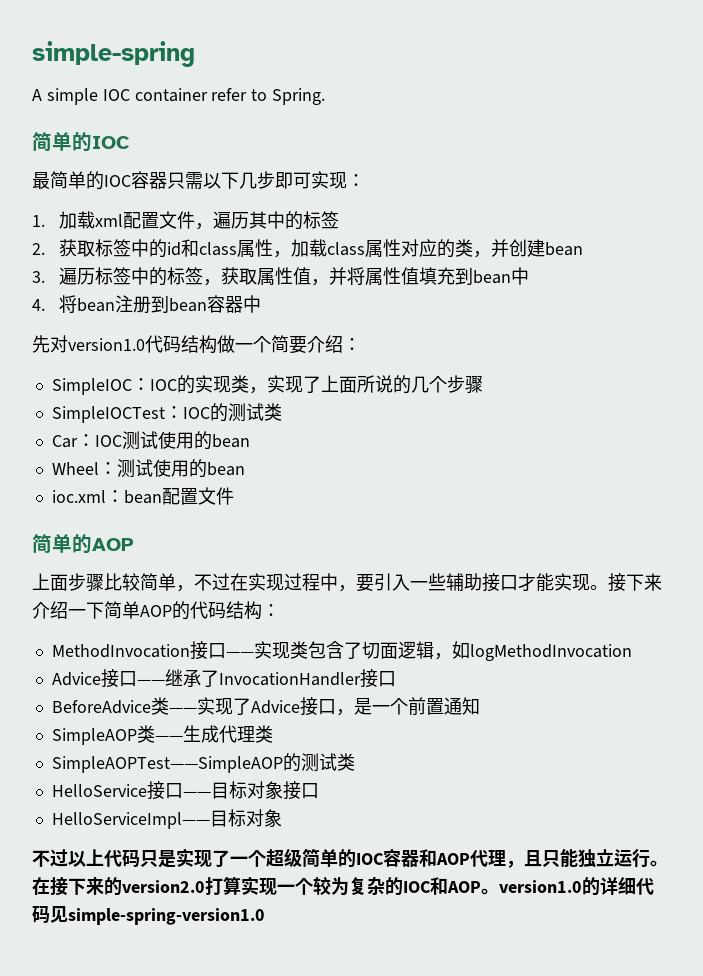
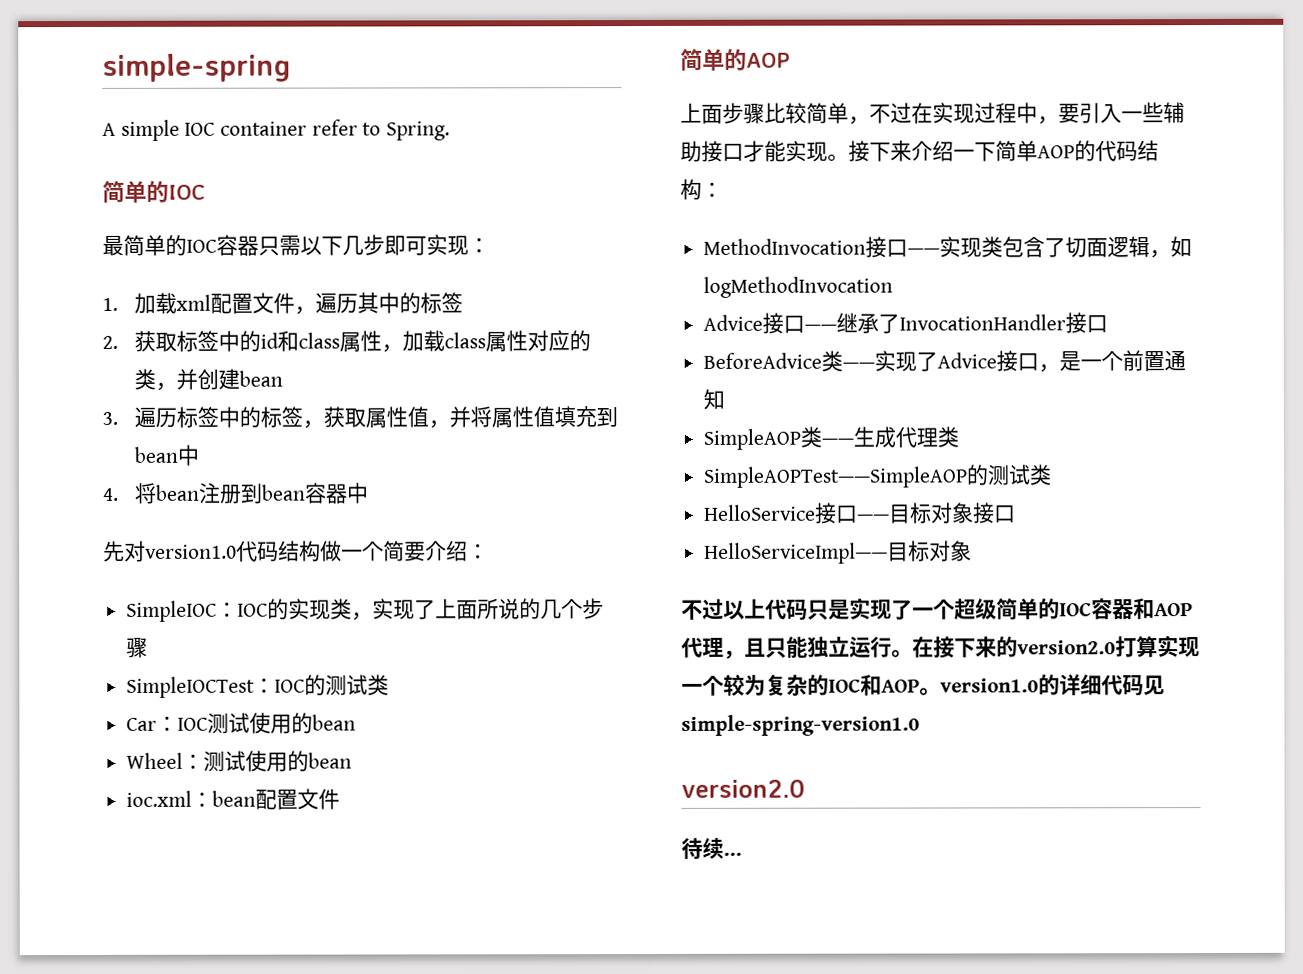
(265, 916) none -> [681,779,805,798] [681,837,742,859] // version2.0 // 待续...

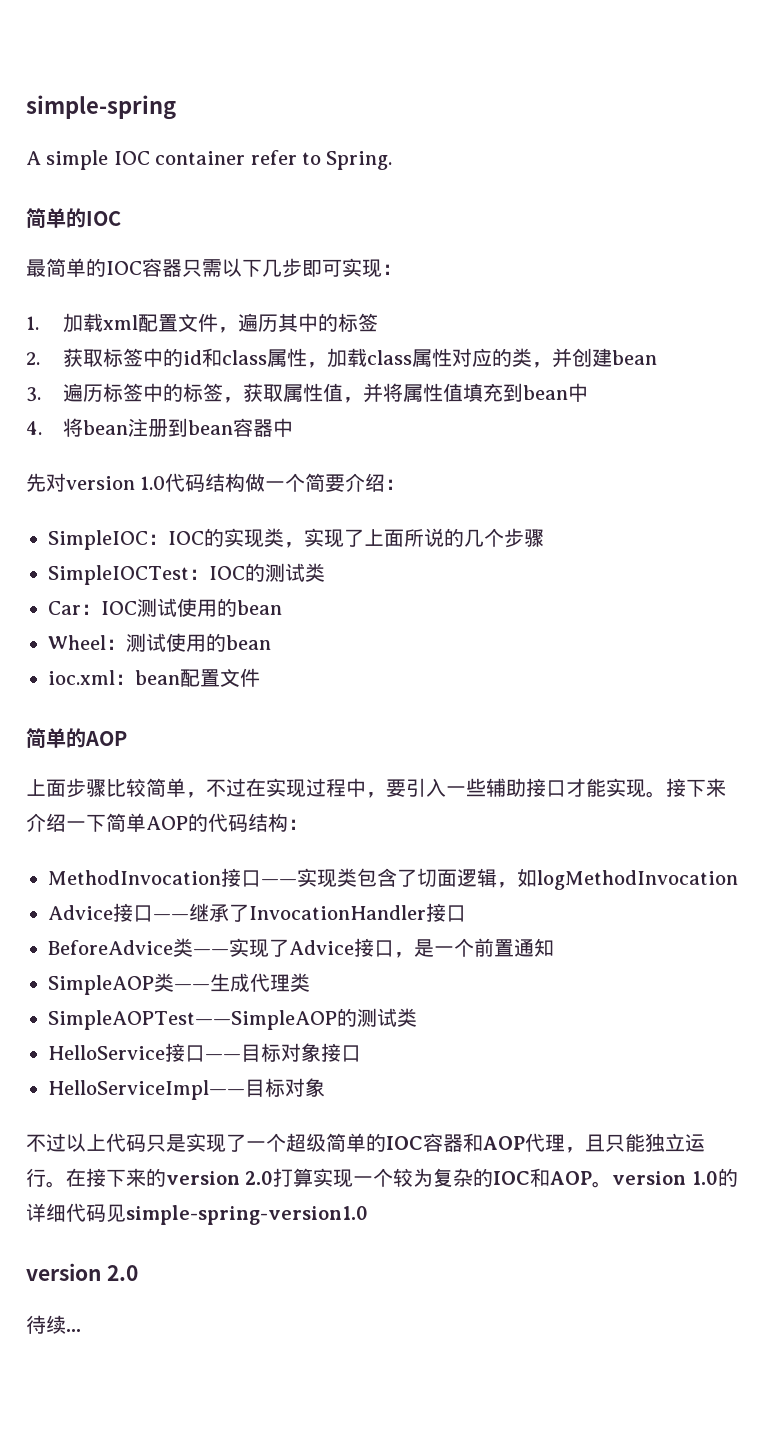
[145,544,237,559] version1.0 -> [66,476,166,490] version 1.0
[1017,640,1116,655] version2.0 -> [166,1171,274,1185] version 2.0
[940,678,1039,693] version1.0 -> [612,1171,718,1185] version 1.0
[681,779,805,798] version2.0 -> [26,1263,138,1281] version 2.0

